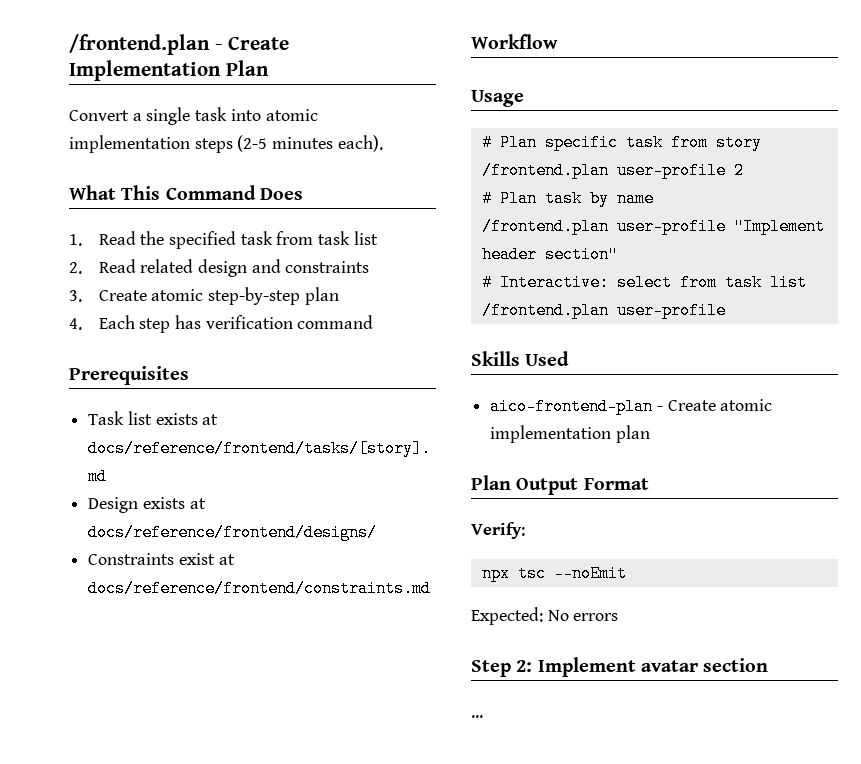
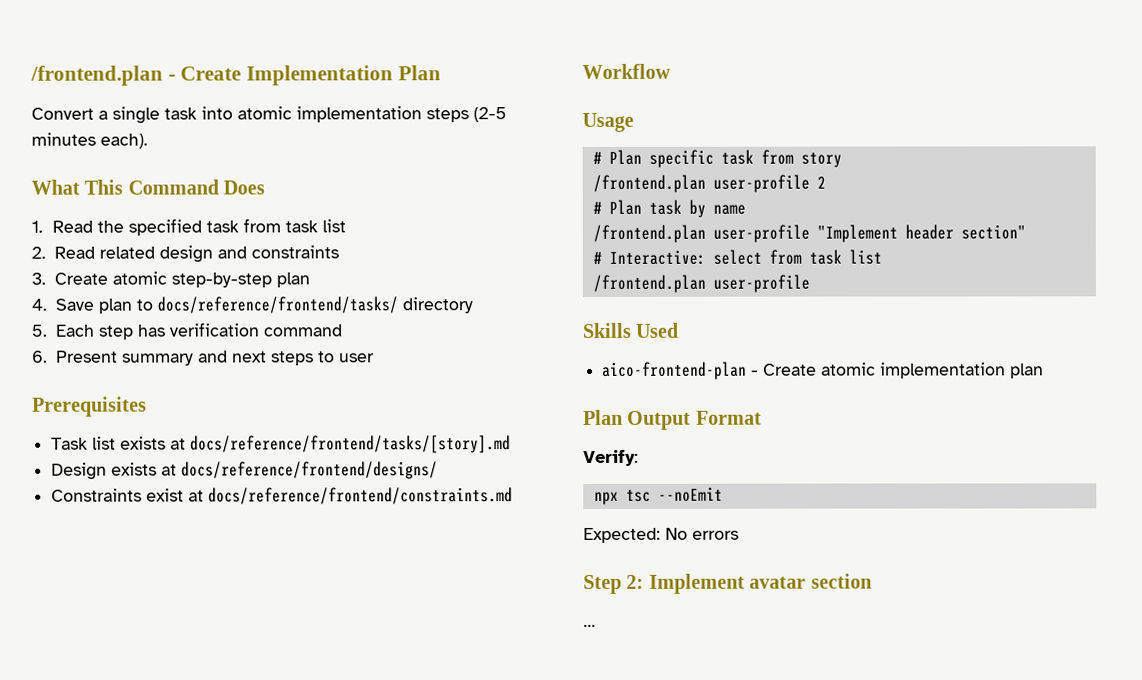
(82, 324) none -> [54,296,473,314] [31,324,47,337] Save plan to docs/reference/frontend/tasks/ directory // 5.
(374, 322) none -> [32,350,375,366] // 6. Present summary and next steps to user

